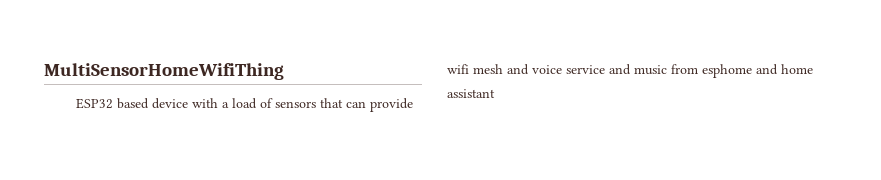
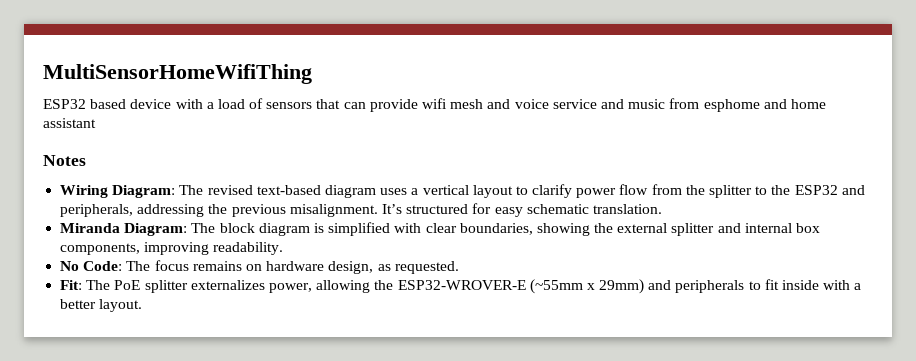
(495, 93) none -> [43,155,86,166] [60,184,865,198] [60,203,662,217] [60,222,821,236] [60,242,284,255] [60,260,459,274] [60,279,862,294] [60,299,143,312] // Notes // Wiring Diagram: The revised text-based diagram uses a vertical layout to clarify power flow from the splitter to the ESP32 and peripherals, addressing the previous misalignment. It’s structured for easy schematic translation. // Miranda Diagram: The block diagram is simplified with clear boundaries, showing the external splitter and internal box components, improving readability. // No Code: The focus remains on hardware design, as requested. // Fit: The PoE splitter externalizes power, allowing the ESP32-WROVER-E (~55mm x 29mm) and peripherals to fit inside with a better layout.

